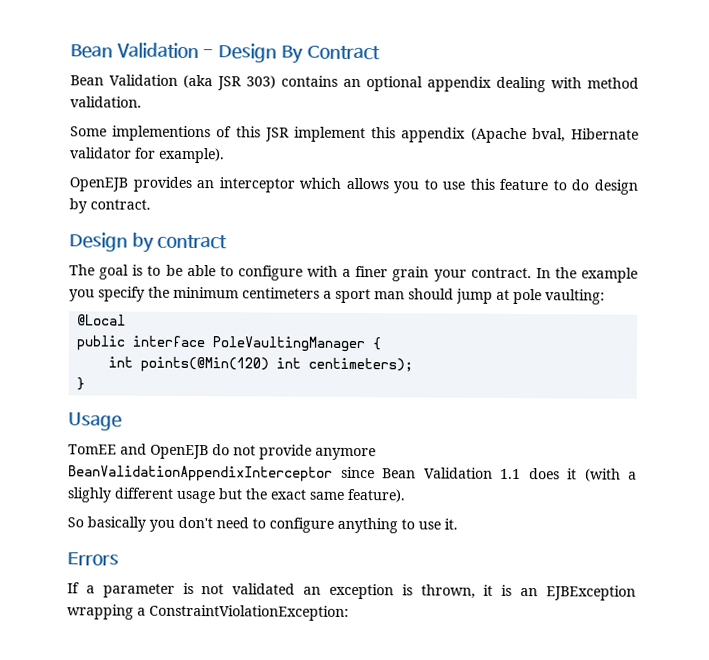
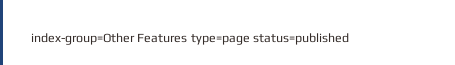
[70,42,380,64] [70,74,639,93] [70,96,142,108] [70,125,639,144] [70,147,225,164] [69,176,639,195] [69,198,151,214] [69,232,228,253] [69,264,638,283] [69,286,605,305] [77,314,127,326] [76,335,382,353] [108,356,414,373] [76,377,86,391] [68,412,122,431] [68,443,376,461] [68,465,637,482] [67,487,406,504] [67,516,458,534] [67,552,119,566] [67,582,637,601] [67,604,349,621] Bean Validation - Design By Contract // Bean Validation (aka JSR 303) contains an optional appendix dealing with method validation. // Some implementions of this JSR implement this appendix (Apache bval, Hibernate validator for example). // OpenEJB provides an interceptor which allows you to use this feature to do design by contract. // Design by contract // The goal is to be able to configure with a finer grain your contract. In the example you specify the minimum centimeters a sport man should jump at pole vaulting: // @Local // public interface PoleVaultingManager { // int points(@Min(120) int centimeters); // } // Usage // TomEE and OpenEJB do not provide anymore BeanValidationAppendixInterceptor since Bean Validation 1.1 does it (with a slighly different usage but the exact same feature). // So basically you don't need to configure anything to use it. // Errors // If a parameter is not validated an exception is thrown, it is an EJBException wrapping a ConstraintViolationException: -> [31,33,350,45] index-group=Other Features type=page status=published

